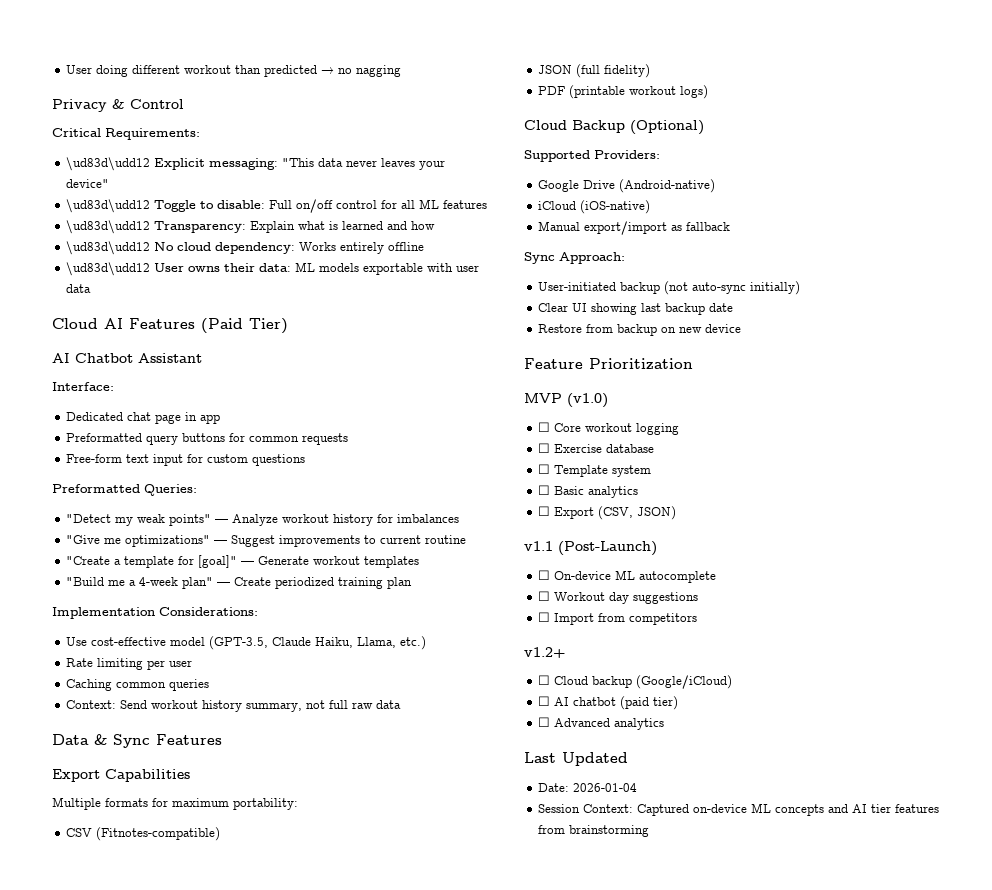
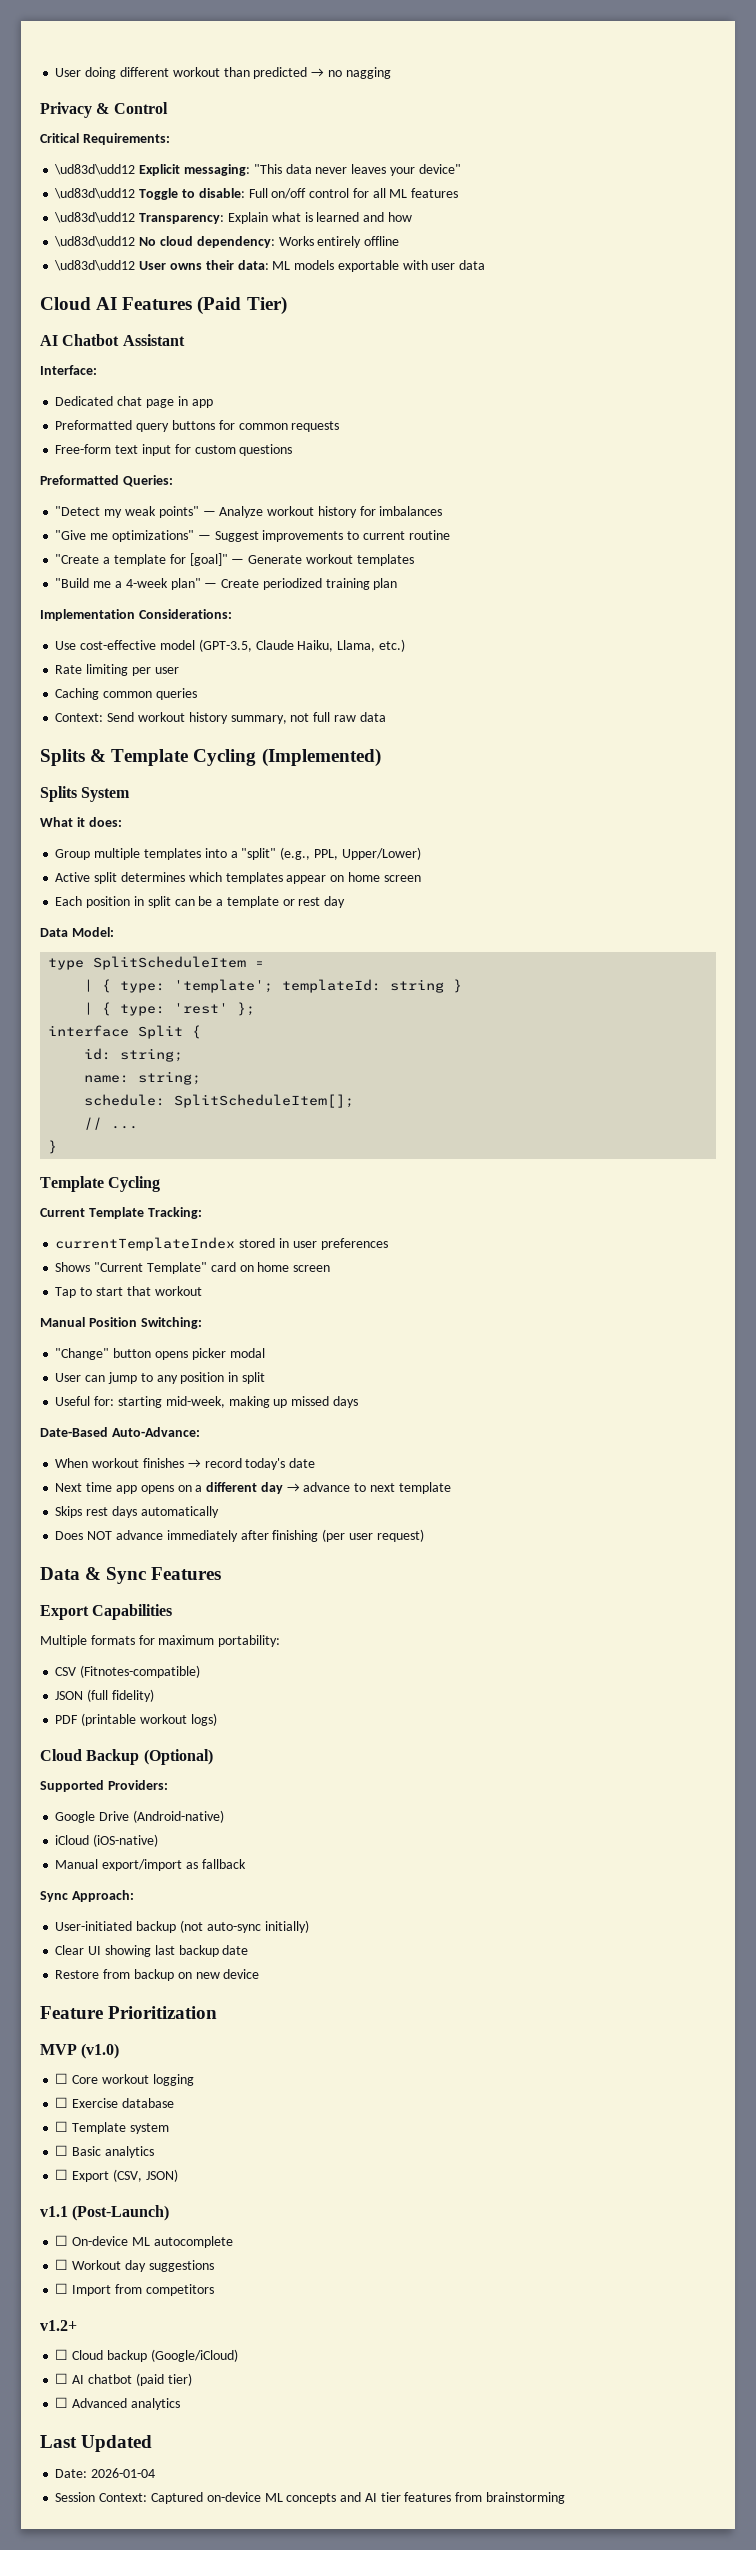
(402, 704) none -> [40,748,381,767] [40,786,131,802] [40,817,122,827] [55,847,421,860] [55,872,421,884] [55,896,346,908] [40,927,114,937] [48,956,265,970] [84,979,463,993] [84,1002,256,1016] [48,1025,202,1039] [84,1048,184,1062] [84,1071,202,1085] [84,1094,355,1108] [84,1117,139,1130] [48,1140,58,1154] [40,1176,161,1192] [40,1207,202,1219] [55,1237,388,1251] [55,1262,331,1274] [55,1286,202,1298] [40,1317,202,1329] [55,1348,265,1360] [55,1372,265,1384] [55,1396,358,1408] [40,1427,200,1437] [55,1458,316,1470] [55,1482,451,1494] [55,1506,219,1518] [55,1529,424,1542] // Splits & Template Cycling (Implemented) // Splits System // What it does: // Group multiple templates into a "split" (e.g., PPL, Upper/Lower) // Active split determines which templates appear on home screen // Each position in split can be a template or rest day // Data Model: // type SplitScheduleItem = // | { type: 'template'; templateId: string } // | { type: 'rest' }; // interface Split { // id: string; // name: string; // schedule: SplitScheduleItem[]; // // ... // } // Template Cycling // Current Template Tracking: // currentTemplateIndex stored in user preferences // Shows "Current Template" card on home screen // Tap to start that workout // Manual Position Switching: // "Change" button opens picker modal // User can jump to any position in split // Useful for: starting mid-week, making up missed days // Date-Based Auto-Advance: // When workout finishes → record today's date // Next time app opens on a different day → advance to next template // Skips rest days automatically // Does NOT advance immediately after finishing (per user request)

